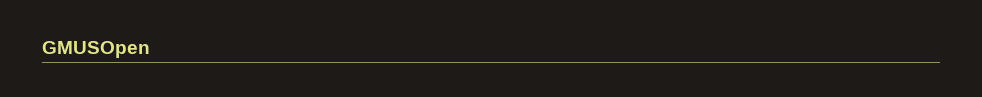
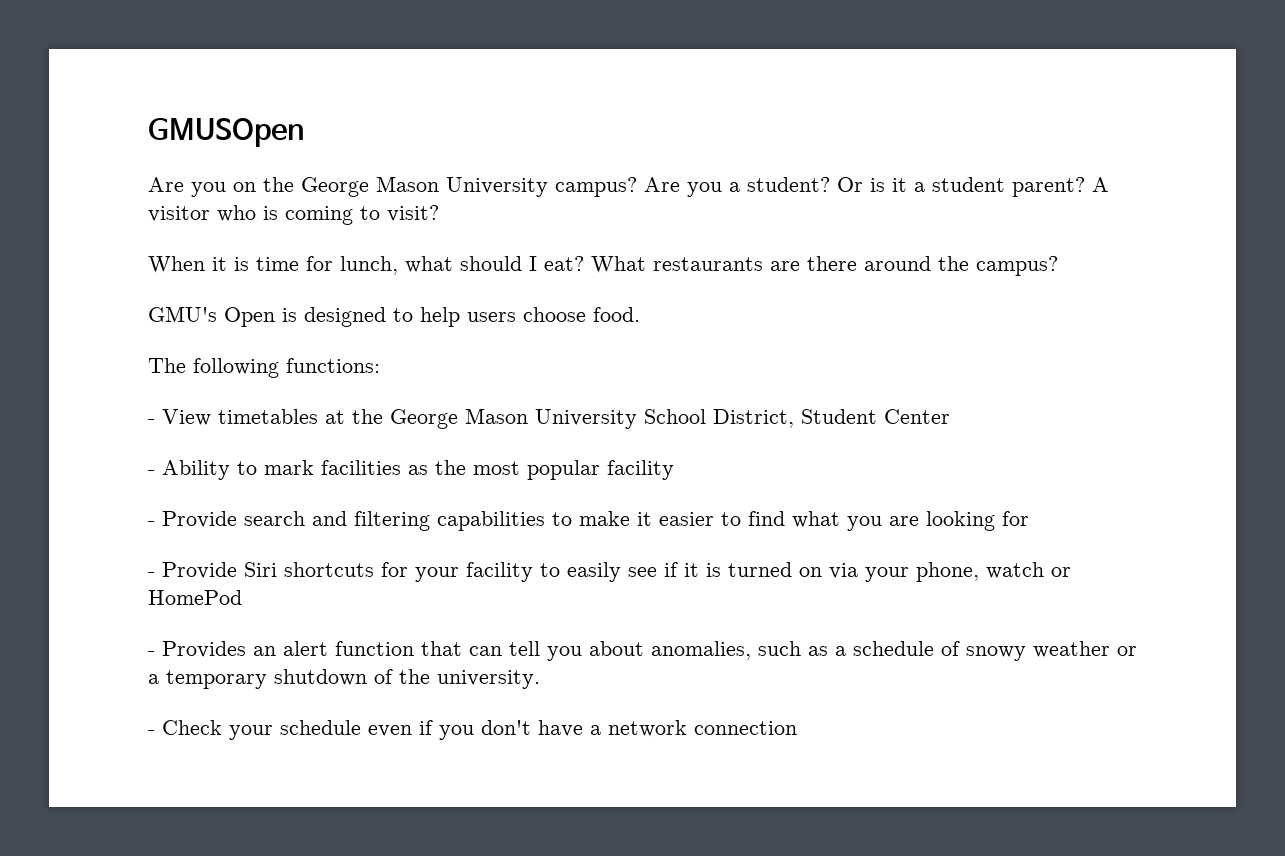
(150, 49) none -> [148,176,1109,197] [148,205,439,225] [148,256,1058,276] [148,306,640,327] [148,358,380,378] [148,408,950,429] [148,460,674,480] [148,511,1029,531] [148,562,1071,582] [148,590,242,605] [148,641,1137,661] [148,669,540,689] [148,720,797,740] // Are you on the George Mason University campus? Are you a student? Or is it a student parent? A visitor who is coming to visit? // When it is time for lunch, what should I eat? What restaurants are there around the campus? // GMU's Open is designed to help users choose food. // The following functions: // - View timetables at the George Mason University School District, Student Center // - Ability to mark facilities as the most popular facility // - Provide search and filtering capabilities to make it easier to find what you are looking for // - Provide Siri shortcuts for your facility to easily see if it is turned on via your phone, watch or HomePod // - Provides an alert function that can tell you about anomalies, such as a schedule of snowy weather or a temporary shutdown of the university. // - Check your schedule even if you don't have a network connection

